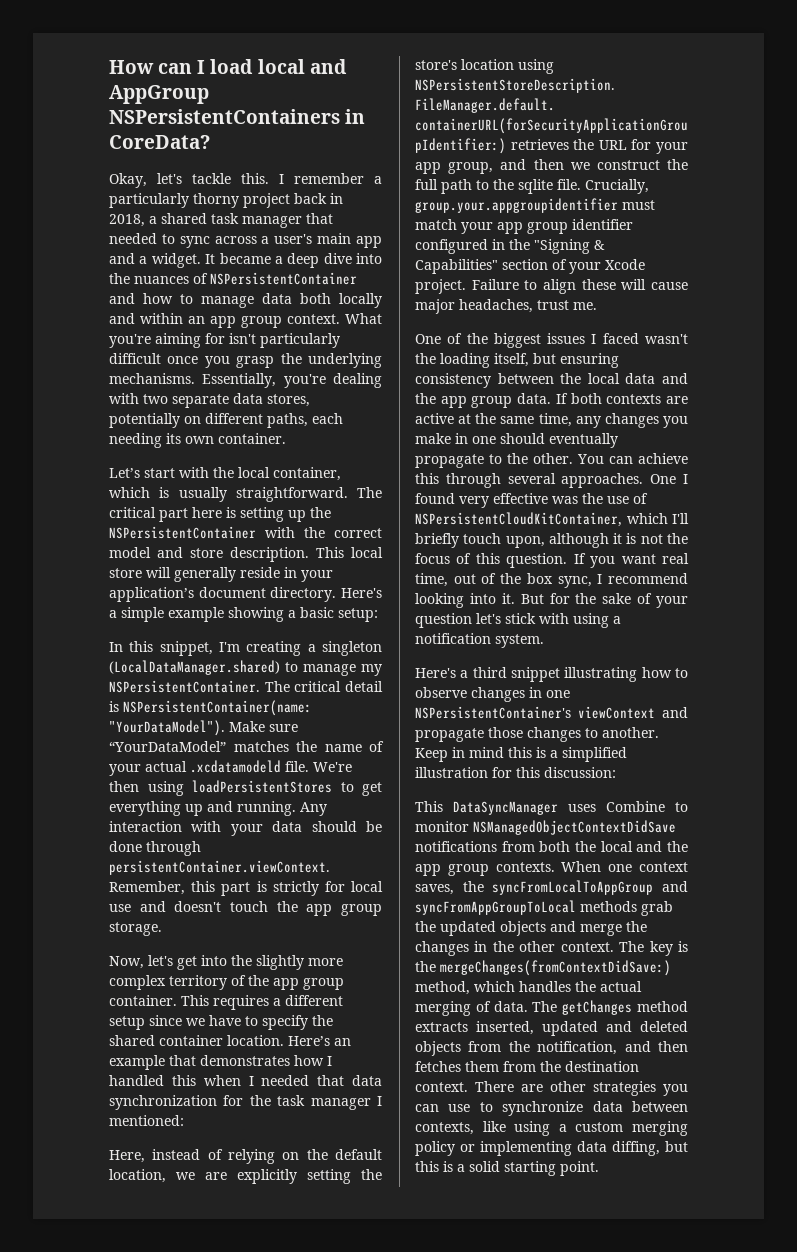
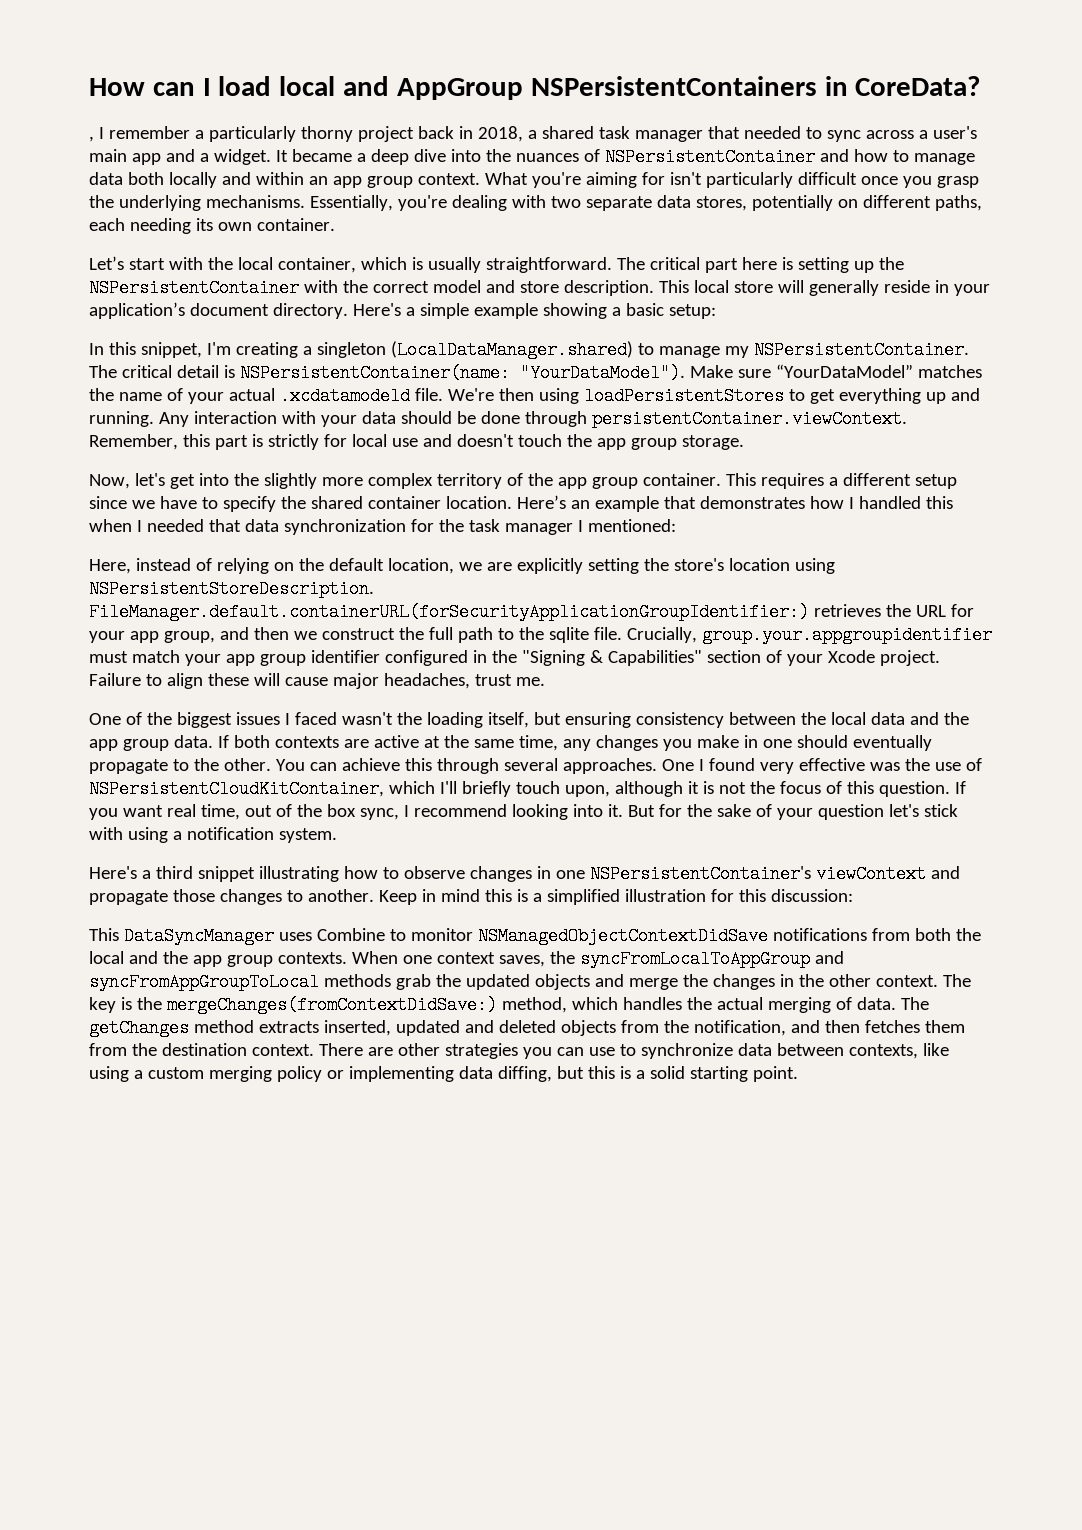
[109,173,269,188] Okay, let's tackle this. -> [89,136,94,142] ,

